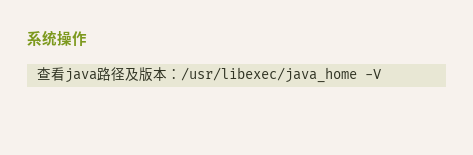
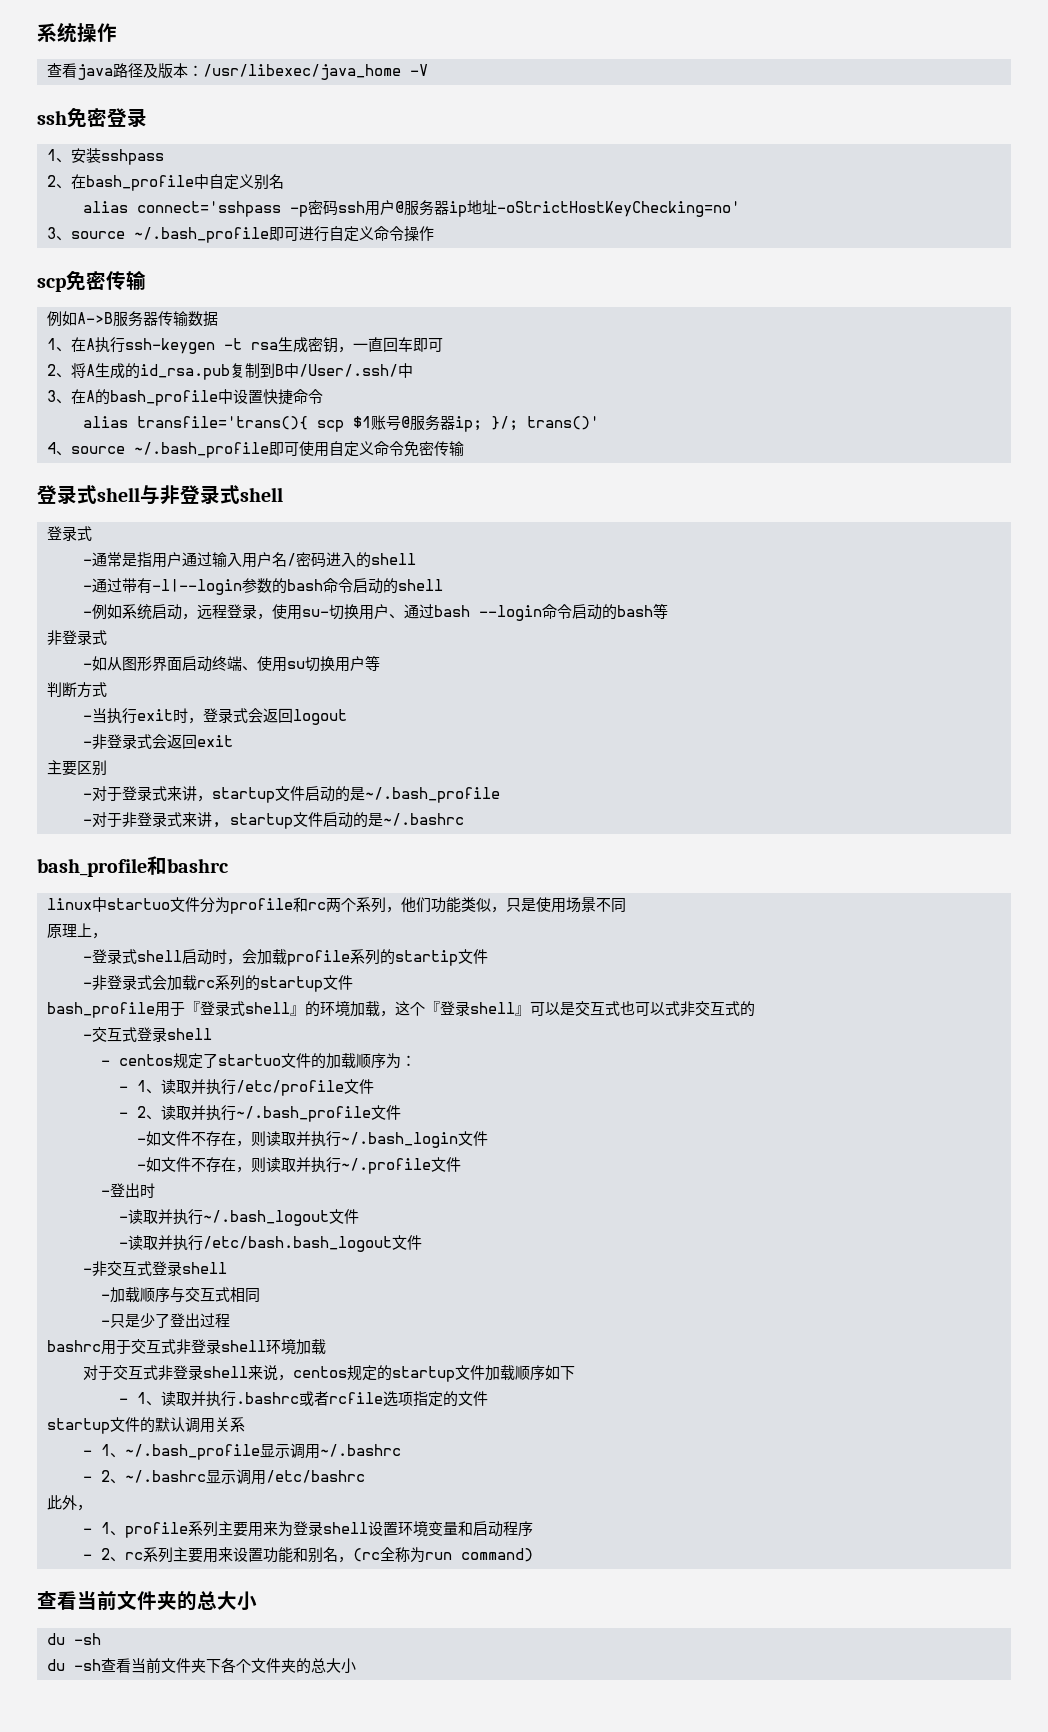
(381, 74) none -> [37,107,147,128] [47,148,165,165] [47,174,285,191] [83,200,741,217] [47,226,435,243] [37,270,146,292] [47,311,219,327] [47,337,444,354] [47,363,414,380] [47,389,324,406] [83,415,600,432] [47,441,465,458] [37,485,283,505] [47,526,93,541] [83,552,417,568] [83,578,444,595] [83,603,669,621] [47,630,108,646] [83,655,381,672] [47,682,108,698] [83,708,348,725] [83,734,234,750] [47,760,108,776] [83,786,501,803] [83,812,465,829] [37,856,228,877] [47,897,627,914] [47,923,108,939] [83,949,489,966] [83,975,354,992] [47,1001,756,1018] [83,1027,213,1042] [101,1053,417,1069] [119,1079,375,1096] [119,1105,402,1122] [137,1131,489,1148] [137,1157,462,1174] [101,1183,156,1198] [119,1209,360,1226] [119,1235,423,1252] [83,1261,228,1277] [101,1287,261,1303] [101,1313,231,1328] [47,1339,327,1355] [83,1365,576,1382] [119,1391,489,1407] [47,1417,246,1434] [83,1443,402,1460] [83,1469,366,1485] [47,1495,93,1511] [83,1521,534,1538] [83,1547,534,1563] [37,1591,257,1611] [47,1633,102,1645] [47,1658,357,1674] // ssh免密登录 // 1、安装sshpass // 2、在bash_profile中自定义别名 // alias connect='sshpass -p密码ssh用户@服务器ip地址-oStrictHostKeyChecking=no' // 3、source ~/.bash_profile即可进行自定义命令操作 // scp免密传输 // 例如A->B服务器传输数据 // 1、在A执行ssh-keygen -t rsa生成密钥，一直回车即可 // 2、将A生成的id_rsa.pub复制到B中/User/.ssh/中 // 3、在A的bash_profile中设置快捷命令 // alias transfile='trans(){ scp $1账号@服务器ip; }/; trans()' // 4、source ~/.bash_profile即可使用自定义命令免密传输 // 登录式shell与非登录式shell // 登录式 // -通常是指用户通过输入用户名/密码进入的shell // -通过带有-l|--login参数的bash命令启动的shell // -例如系统启动，远程登录，使用su-切换用户、通过bash --login命令启动的bash等 // 非登录式 // -如从图形界面启动终端、使用su切换用户等 // 判断方式 // -当执行exit时，登录式会返回logout // -非登录式会返回exit // 主要区别 // -对于登录式来讲，startup文件启动的是~/.bash_profile // -对于非登录式来讲, startup文件启动的是~/.bashrc // bash_profile和bashrc // linux中startuo文件分为profile和rc两个系列，他们功能类似，只是使用场景不同 // 原理上， // -登录式shell启动时，会加载profile系列的startip文件 // -非登录式会加载rc系列的startup文件 // bash_profile用于『登录式shell』的环境加载，这个『登录shell』可以是交互式也可以式非交互式的 // -交互式登录shell // - centos规定了startuo文件的加载顺序为： // - 1、读取并执行/etc/profile文件 // - 2、读取并执行~/.bash_profile文件 // -如文件不存在，则读取并执行~/.bash_login文件 // -如文件不存在，则读取并执行~/.profile文件 // -登出时 // -读取并执行~/.bash_logout文件 // -读取并执行/etc/bash.bash_logout文件 // -非交互式登录shell // -加载顺序与交互式相同 // -只是少了登出过程 // bashrc用于交互式非登录shell环境加载 // 对于交互式非登录shell来说，centos规定的startup文件加载顺序如下 // - 1、读取并执行.bashrc或者rcfile选项指定的文件 // startup文件的默认调用关系 // - 1、~/.bash_profile显示调用~/.bashrc // - 2、~/.bashrc显示调用/etc/bashrc // 此外， // - 1、profile系列主要用来为登录shell设置环境变量和启动程序 // - 2、rc系列主要用来设置功能和别名，(rc全称为run command) // 查看当前文件夹的总大小 // du -sh // du -sh查看当前文件夹下各个文件夹的总大小

